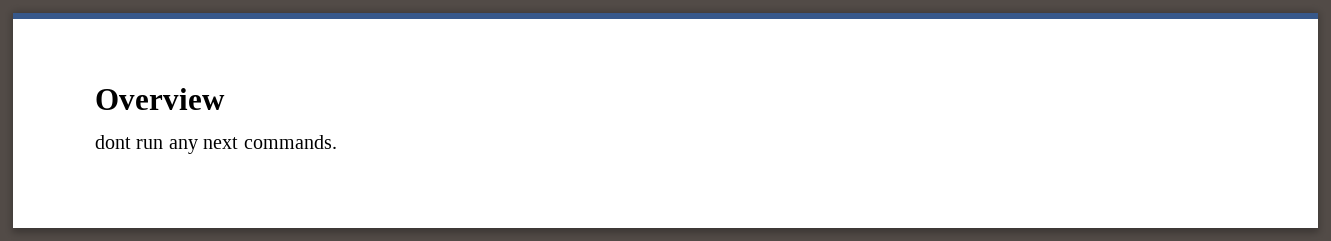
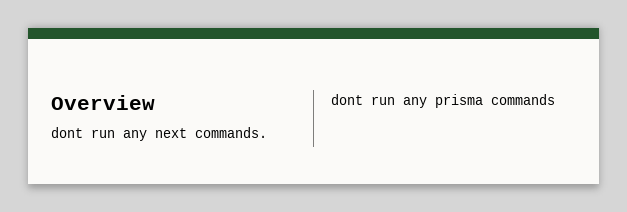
(337, 142) none -> [331,94,555,108] dont run any prisma commands

